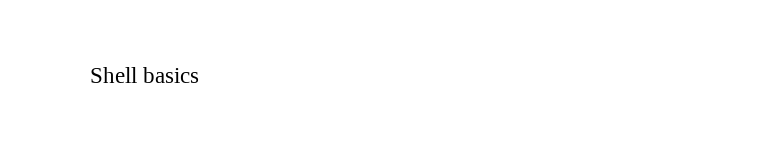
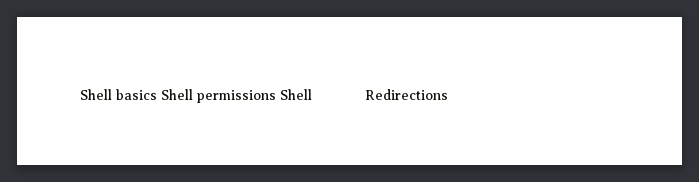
(200, 75) none -> [161,89,448,103] Shell permissions Shell Redirections

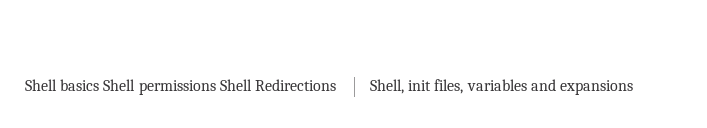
(448, 94) none -> [370,79,633,95] Shell, init files, variables and expansions

